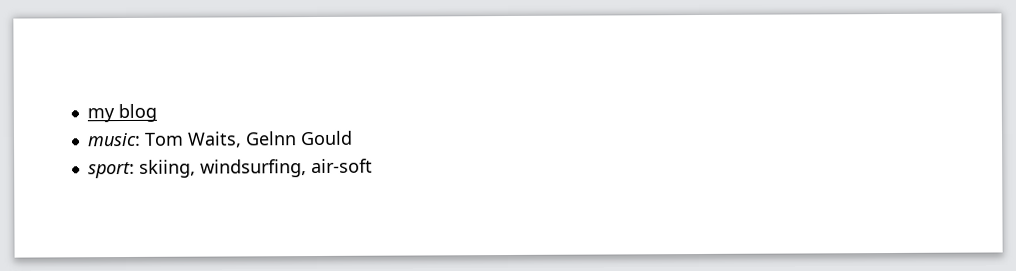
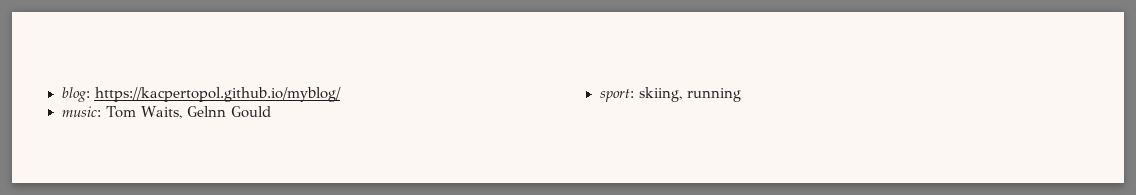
[86,103,157,123] my blog -> [61,87,341,102] blog: https://kacpertopol.github.io/myblog/
[199,158,373,178] windsurfing, air-soft -> [686,88,741,102] running

